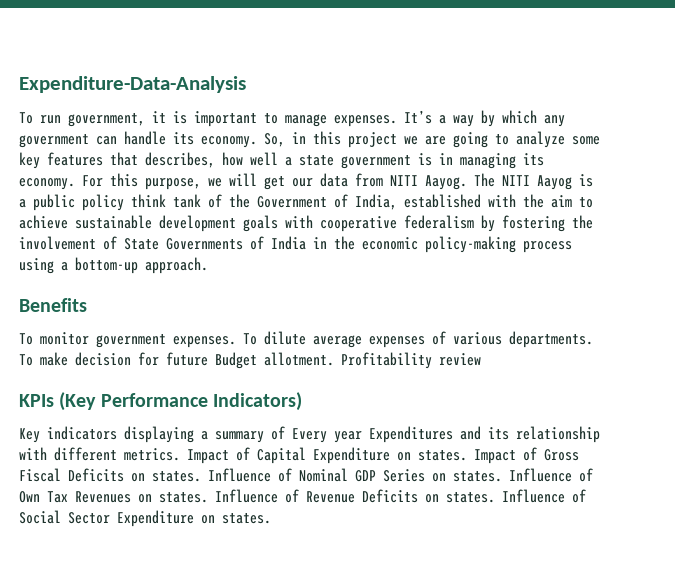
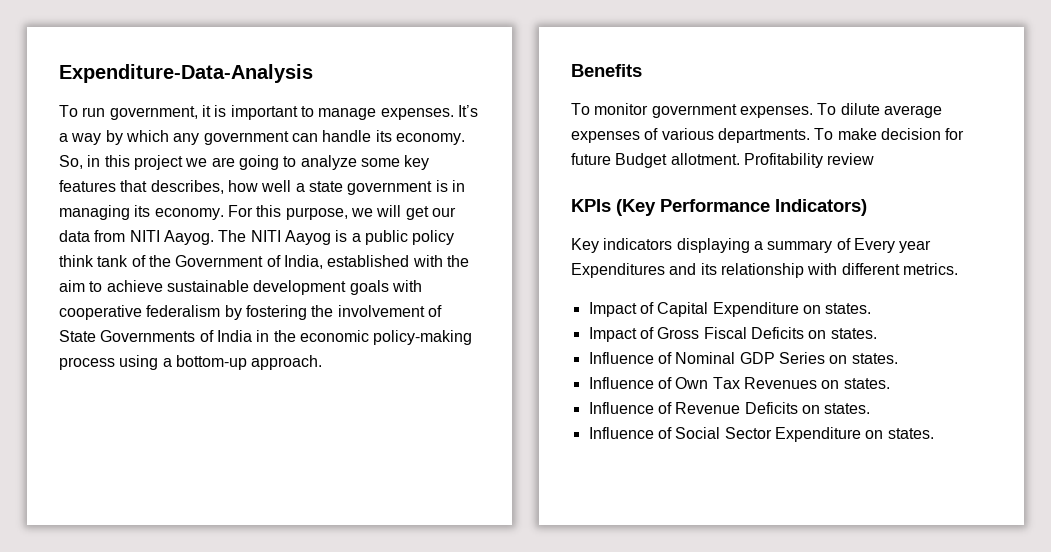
(180, 454) none -> (958, 269) //
(467, 455) none -> (872, 308) //
(201, 476) none -> (877, 333) //
(502, 476) none -> (898, 358) //
(208, 497) none -> (890, 383) //
(495, 497) none -> (871, 408) //

